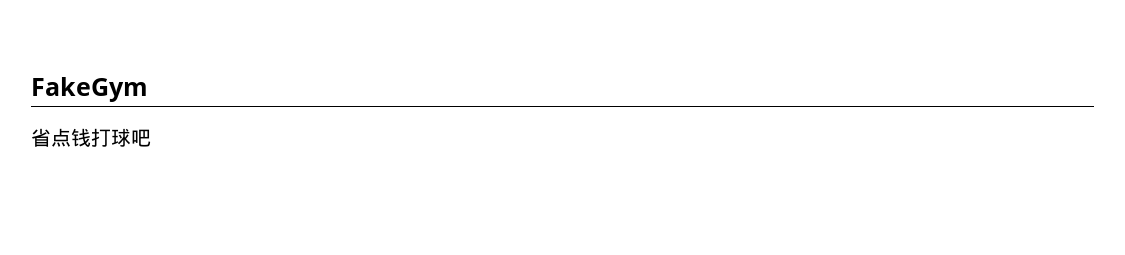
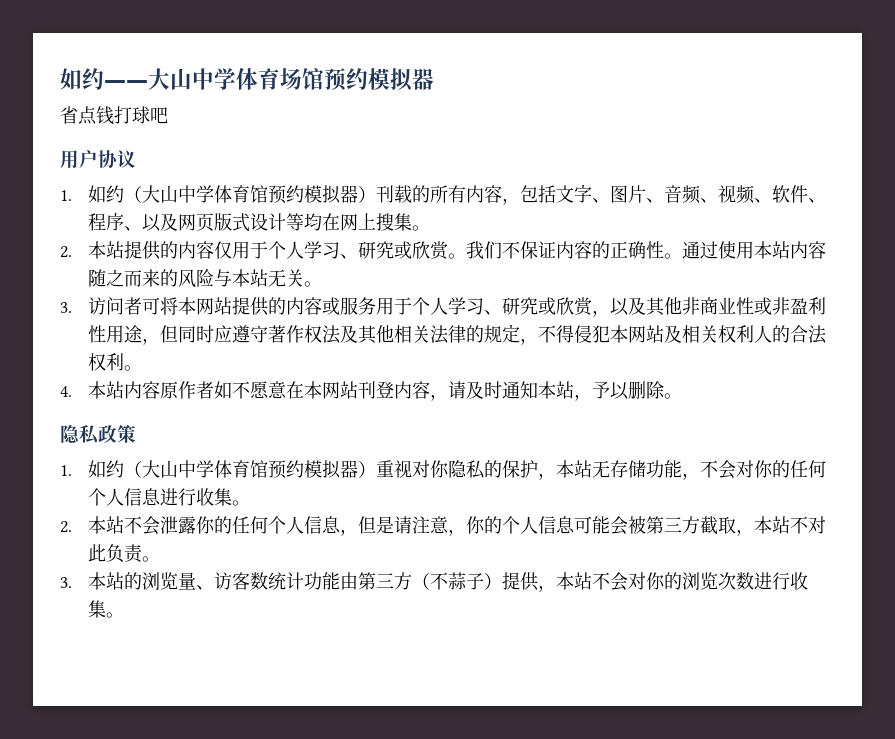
[31,77,148,102] [31,128,151,147] FakeGym // 省点钱打球吧 -> [60,68,434,91] [60,106,168,125] [60,150,136,169] [60,184,827,205] [88,213,431,232] [60,241,827,260] [88,269,323,288] [60,297,827,317] [88,324,828,345] [88,353,143,371] [60,381,683,401] [60,425,136,445] [60,460,827,480] [88,488,251,506] [60,516,827,536] [88,544,161,563] [60,572,809,592] [88,600,125,618] 如约——大山中学体育场馆预约模拟器 // 省点钱打球吧 // 用户协议 // 1.如约（大山中学体育馆预约模拟器）刊载的所有内容，包括文字、图片、音频、视频、软件、程序、以及网页版式设计等均在网上搜集。 // 2.本站提供的内容仅用于个人学习、研究或欣赏。我们不保证内容的正确性。通过使用本站内容随之而来的风险与本站无关。 // 3.访问者可将本网站提供的内容或服务用于个人学习、研究或欣赏，以及其他非商业性或非盈利性用途，但同时应遵守著作权法及其他相关法律的规定，不得侵犯本网站及相关权利人的合法权利。 // 4.本站内容原作者如不愿意在本网站刊登内容，请及时通知本站，予以删除。 // 隐私政策 // 1.如约（大山中学体育馆预约模拟器）重视对你隐私的保护，本站无存储功能，不会对你的任何个人信息进行收集。 // 2.本站不会泄露你的任何个人信息，但是请注意，你的个人信息可能会被第三方截取，本站不对此负责。 // 3.本站的浏览量、访客数统计功能由第三方（不蒜子）提供，本站不会对你的浏览次数进行收集。

